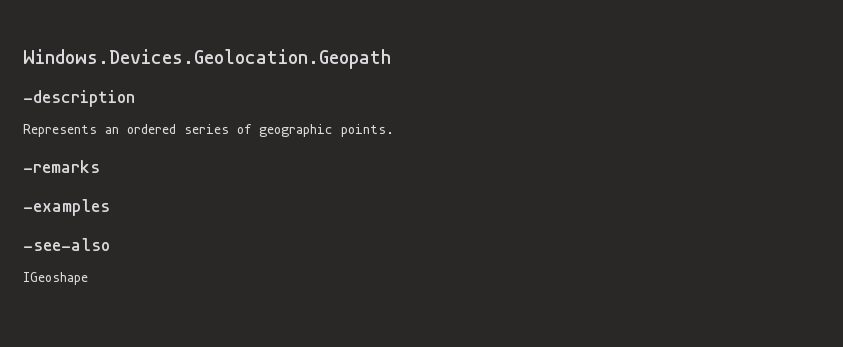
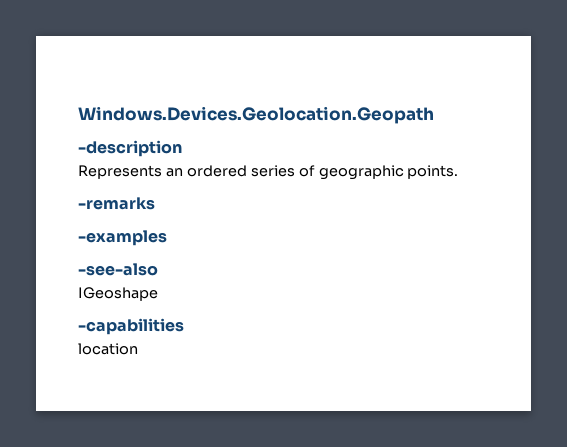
(88, 278) none -> [78,318,184,335] [78,343,138,355] // -capabilities // location

